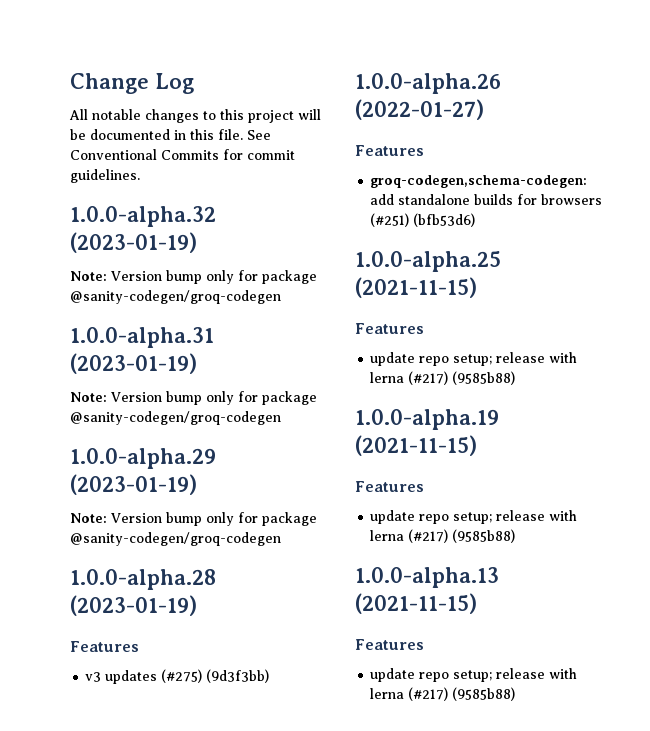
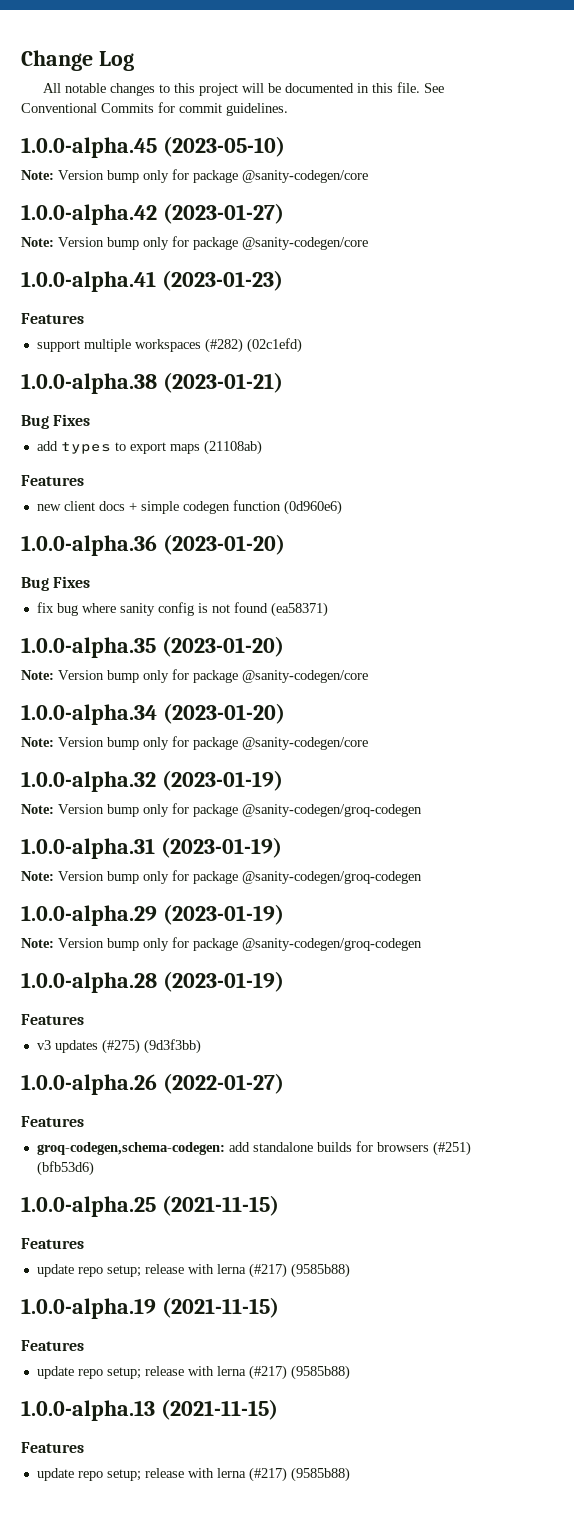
(140, 176) none -> [21,136,285,158] [21,169,368,183] [21,203,284,225] [21,236,368,250] [21,270,283,292] [21,313,84,324] [36,338,302,353] [21,372,283,394] [21,414,91,429] [36,440,262,455] [21,475,84,486] [36,500,342,515] [21,534,285,556] [21,576,91,591] [36,602,328,617] [21,636,284,658] [21,669,368,683] [21,703,285,725] [21,736,368,750] // 1.0.0-alpha.45 (2023-05-10) // Note: Version bump only for package @sanity-codegen/core // 1.0.0-alpha.42 (2023-01-27) // Note: Version bump only for package @sanity-codegen/core // 1.0.0-alpha.41 (2023-01-23) // Features // support multiple workspaces (#282) (02c1efd) // 1.0.0-alpha.38 (2023-01-21) // Bug Fixes // add types to export maps (21108ab) // Features // new client docs + simple codegen function (0d960e6) // 1.0.0-alpha.36 (2023-01-20) // Bug Fixes // fix bug where sanity config is not found (ea58371) // 1.0.0-alpha.35 (2023-01-20) // Note: Version bump only for package @sanity-codegen/core // 1.0.0-alpha.34 (2023-01-20) // Note: Version bump only for package @sanity-codegen/core

